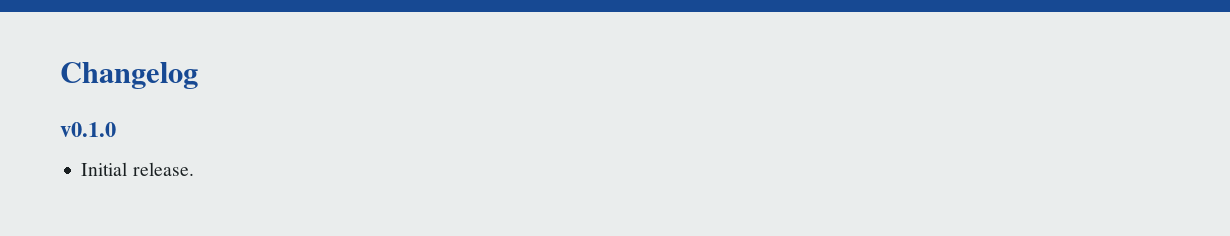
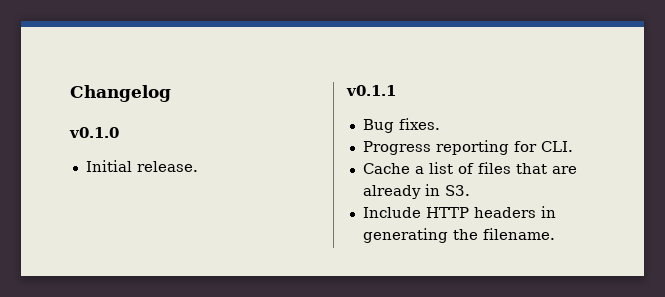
(194, 169) none -> [346,85,396,96] [362,118,440,133] [362,140,573,155] [362,162,577,174] [362,184,470,199] [362,206,556,218] [362,228,555,243] // v0.1.1 // Bug fixes. // Progress reporting for CLI. // Cache a list of files that are already in S3. // Include HTTP headers in generating the filename.

